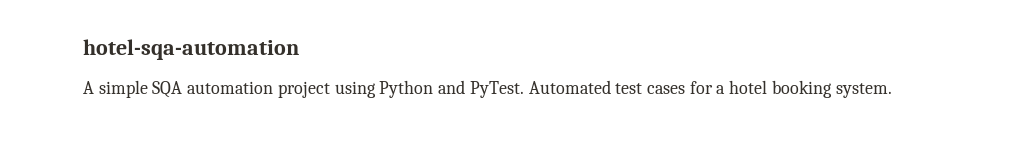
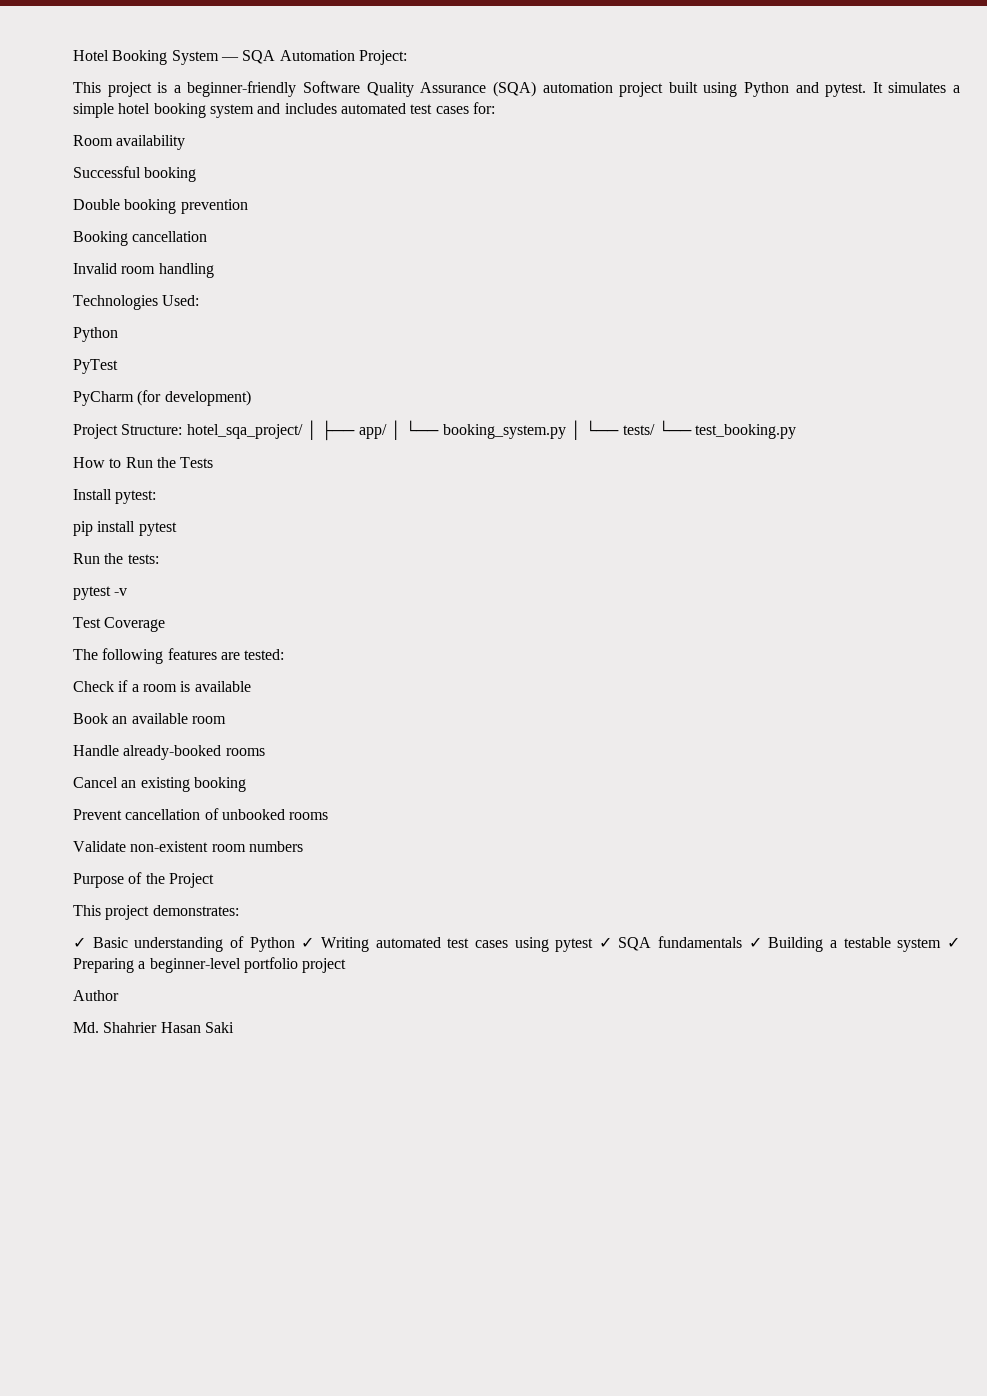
[83,39,299,60] [83,80,183,98] hotel-sqa-automation // A simple SQA -> [73,50,407,65] [73,81,536,97] Hotel Booking System — SQA Automation Project: // This project is a beginner-friendly Software Quality Assurance (SQA)
(330, 89) none -> [668,82,698,93] built
[469,80,892,98] PyTest. Automated test cases for a hotel booking system. -> [825,82,960,97] [73,102,495,118] [73,135,186,150] [73,166,197,182] [73,199,248,214] [73,231,208,246] [73,263,214,278] [73,295,200,310] [73,327,118,342] [73,359,118,374] [73,390,251,406] [73,420,797,441] [73,457,214,468] [73,489,157,504] [73,521,177,536] [73,553,159,564] [73,586,128,600] [73,617,166,632] [73,648,285,664] [73,680,251,692] [73,713,226,724] [73,745,265,760] [73,777,246,792] [73,808,329,820] [73,841,303,852] [73,872,214,888] [73,905,239,920] [73,936,960,952] [73,957,347,973] [73,990,119,1001] [73,1022,234,1033] pytest. It simulates a simple hotel booking system and includes automated test cases for: // Room availability // Successful booking // Double booking prevention // Booking cancellation // Invalid room handling // Technologies Used: // Python // PyTest // PyCharm (for development) // Project Structure: hotel_sqa_project/ │ ├── app/ │ └── booking_system.py │ └── tests/ └── test_booking.py // How to Run the Tests // Install pytest: // pip install pytest // Run the tests: // pytest -v // Test Coverage // The following features are tested: // Check if a room is available // Book an available room // Handle already-booked rooms // Cancel an existing booking // Prevent cancellation of unbooked rooms // Validate non-existent room numbers // Purpose of the Project // This project demonstrates: // ✓ Basic understanding of Python ✓ Writing automated test cases using pytest ✓ SQA fundamentals ✓ Building a testable system ✓ Preparing a beginner-level portfolio project // Author // Md. Shahrier Hasan Saki

